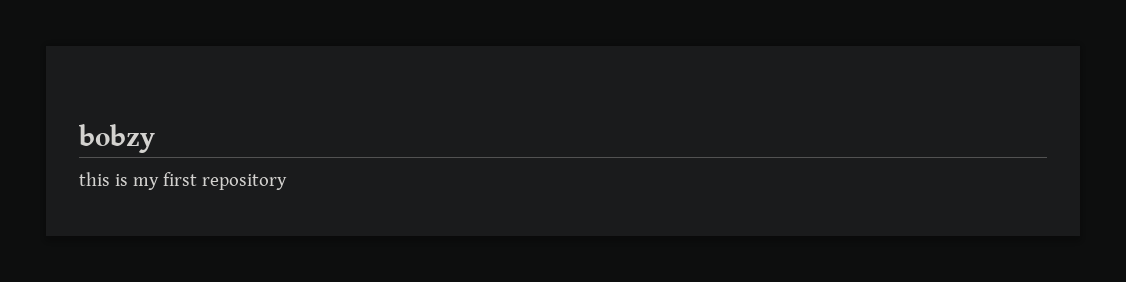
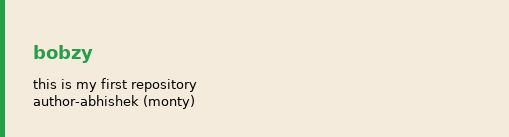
(287, 182) none -> [33,95,195,109] // author-abhishek (monty)

